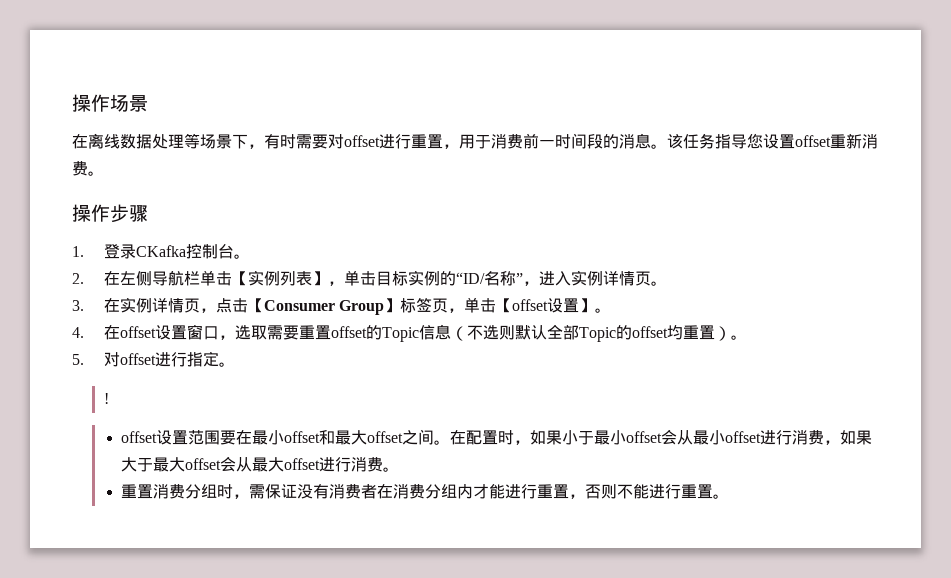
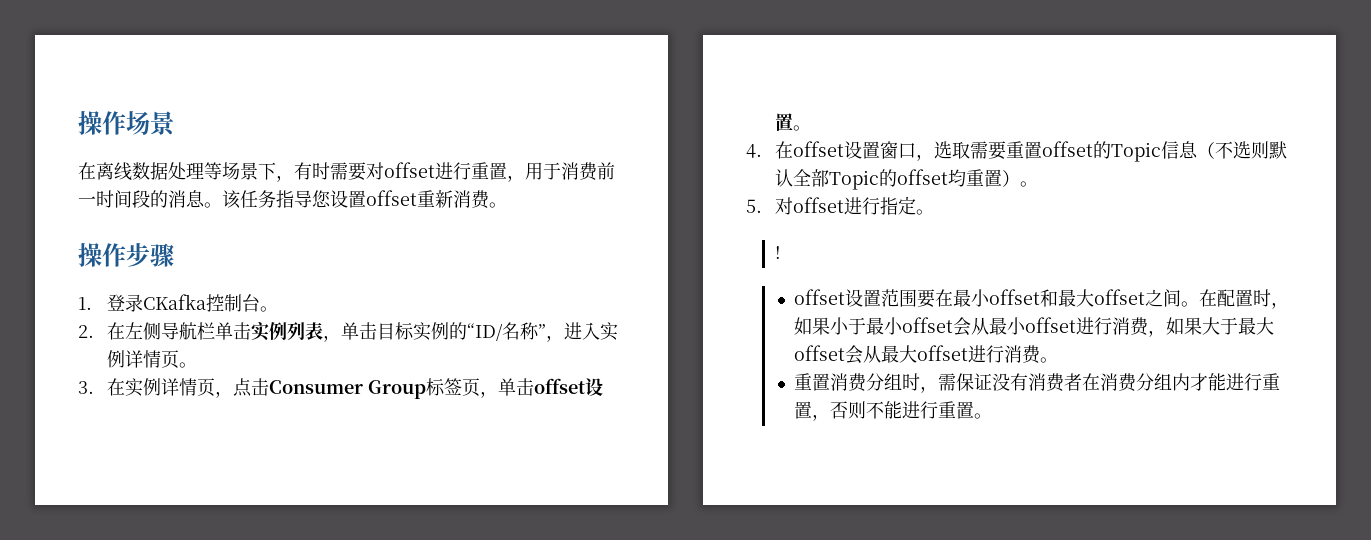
[231,271,248,286] 【 -> (251, 331) none
[311,271,328,286] 】 -> (323, 331) none
[247,298,264,313] 【 -> (269, 387) none
[383,298,400,313] 】 -> (426, 389) none
[495,298,595,313] 【offset设置】 -> [533,378,603,396] [774,113,793,131] offset设置

